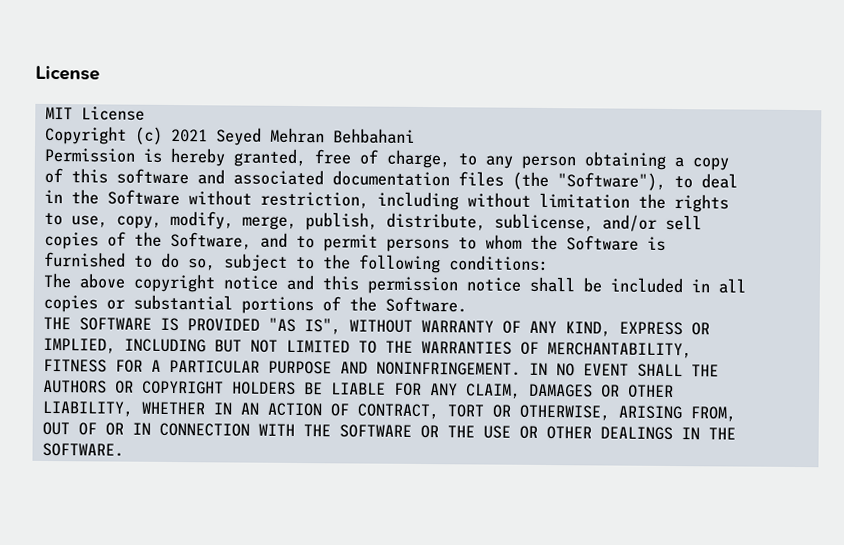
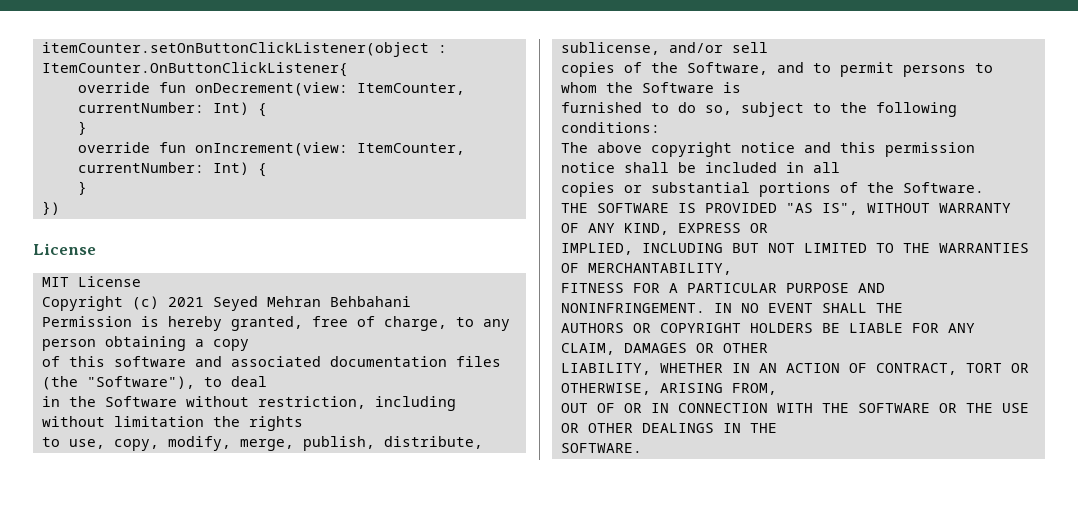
(35, 73) none -> [41,42,447,57] [41,62,348,77] [77,82,465,96] [77,102,267,117] [77,121,87,135] [77,142,465,156] [77,162,267,177] [77,181,87,195] [41,201,60,215] itemCounter.setOnButtonClickListener(object : ItemCounter.OnButtonClickListener{ // override fun onDecrement(view: ItemCounter, currentNumber: Int) { // } // override fun onIncrement(view: ItemCounter, currentNumber: Int) { // } // }) //

